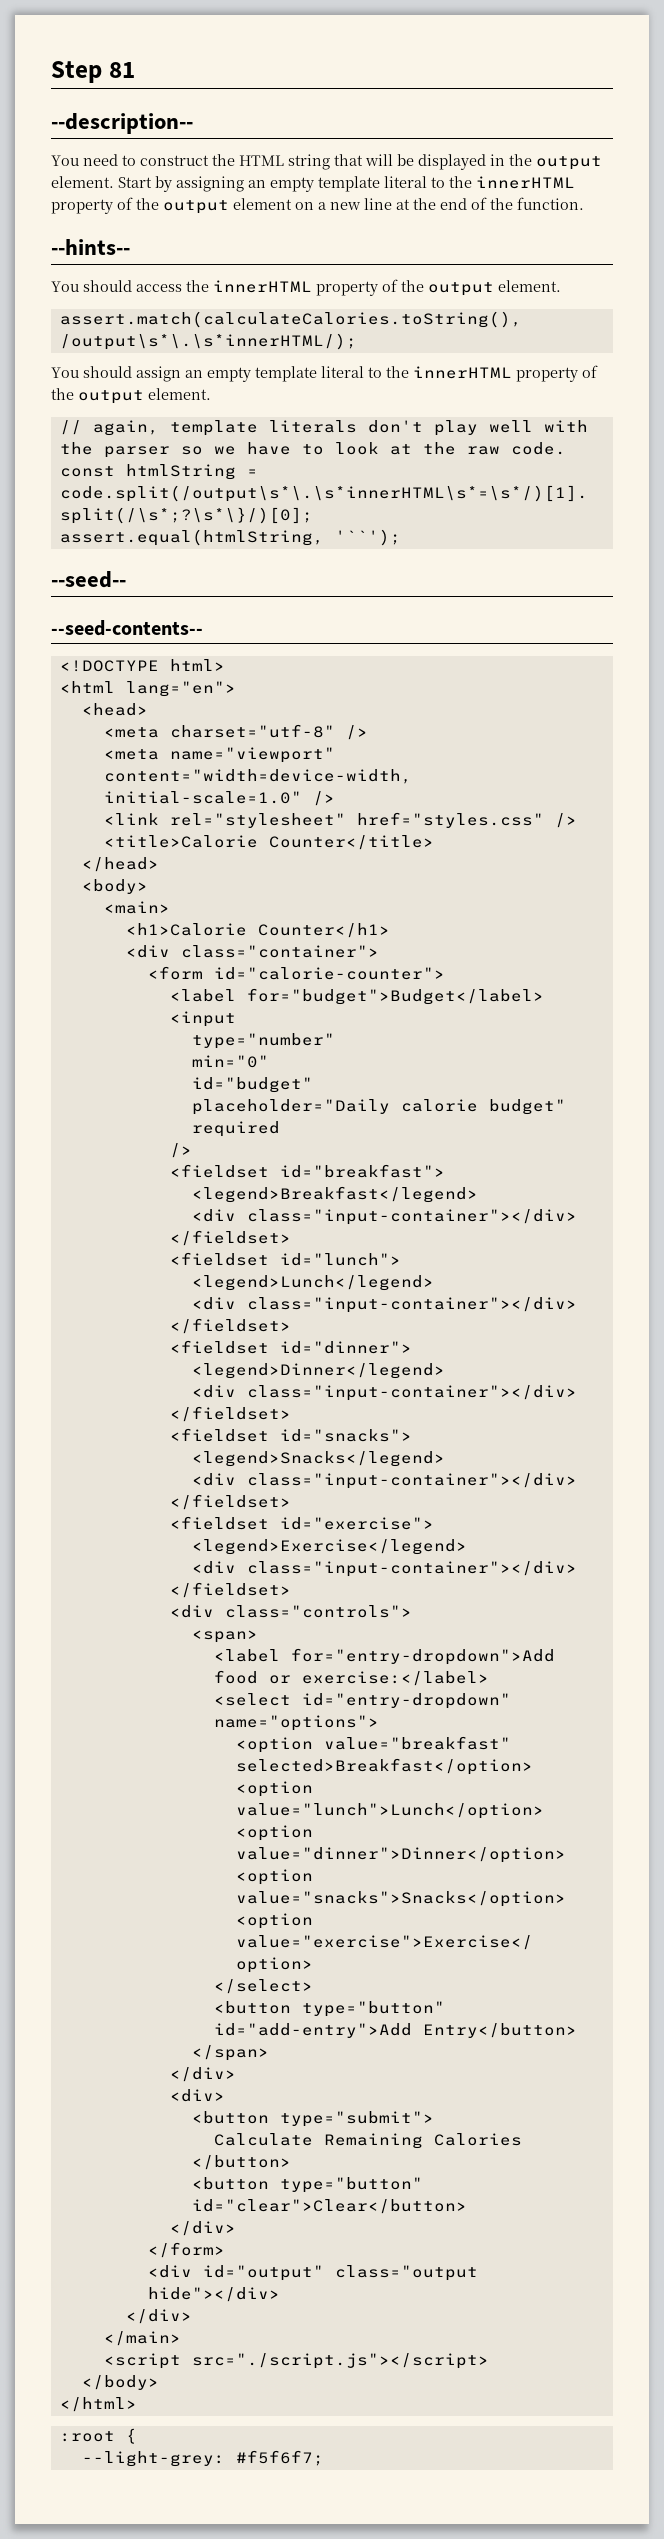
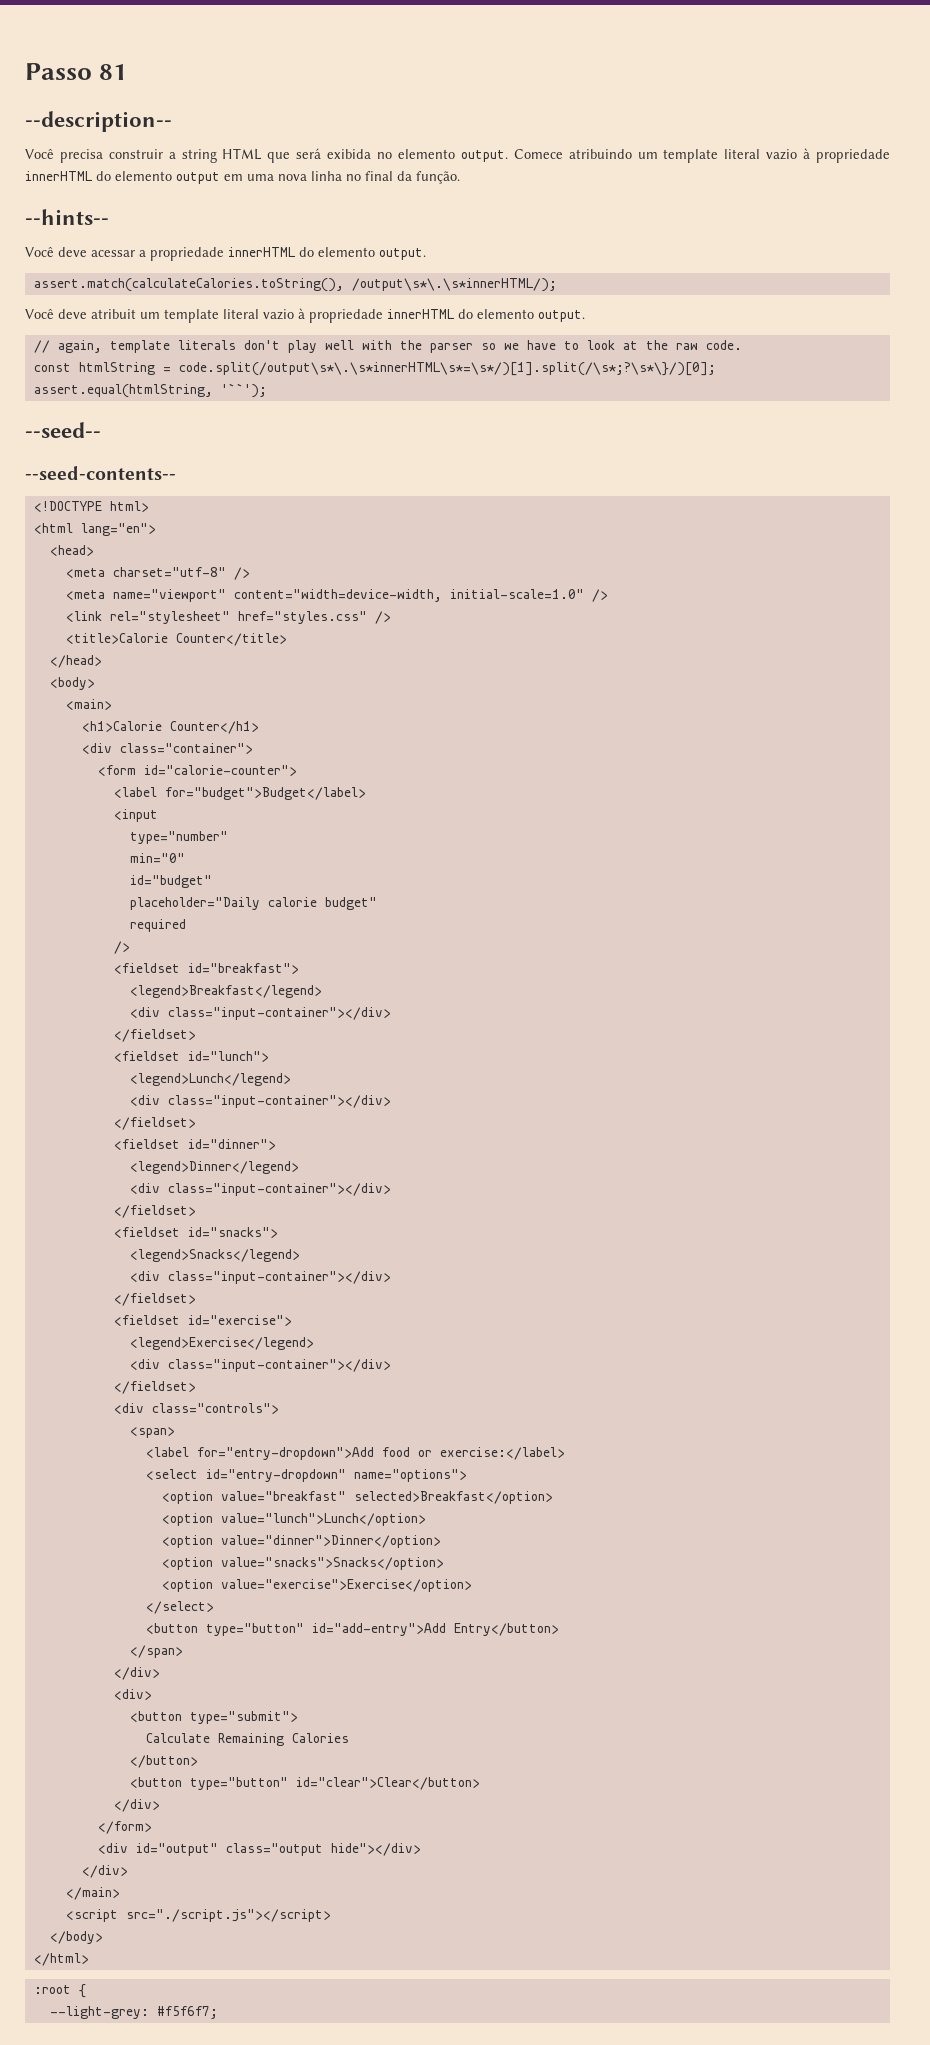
[51,61,102,83] Step -> [25,63,92,80] Passo
[51,154,602,170] [51,176,575,192] [51,197,584,214] [51,239,130,255] [51,279,561,296] [59,311,522,328] [59,333,357,350] [51,365,598,382] [51,388,211,404] You need to construct the HTML string that will be displayed in the output element. Start by assigning an empty template literal to the innerHTML property of the output element on a new line at the end of the function. // --hints-- // You should access the innerHTML property of the output element. // assert.match(calculateCalories.toString(), /output\s*\.\s*innerHTML/); // You should assign an empty template literal to the innerHTML property of the output element. -> [25,148,891,163] [25,171,460,184] [25,209,109,225] [25,247,426,261] [33,278,557,292] [25,308,585,323] Você precisa construir a string HTML que será exibida no elemento output. Comece atribuindo um template literal vazio à propriedade innerHTML do elemento output em uma nova linha no final da função. // --hints-- // Você deve acessar a propriedade innerHTML do elemento output. // assert.match(calculateCalories.toString(), /output\s*\.\s*innerHTML/); // Você deve atribuit um template literal vazio à propriedade innerHTML do elemento output.

